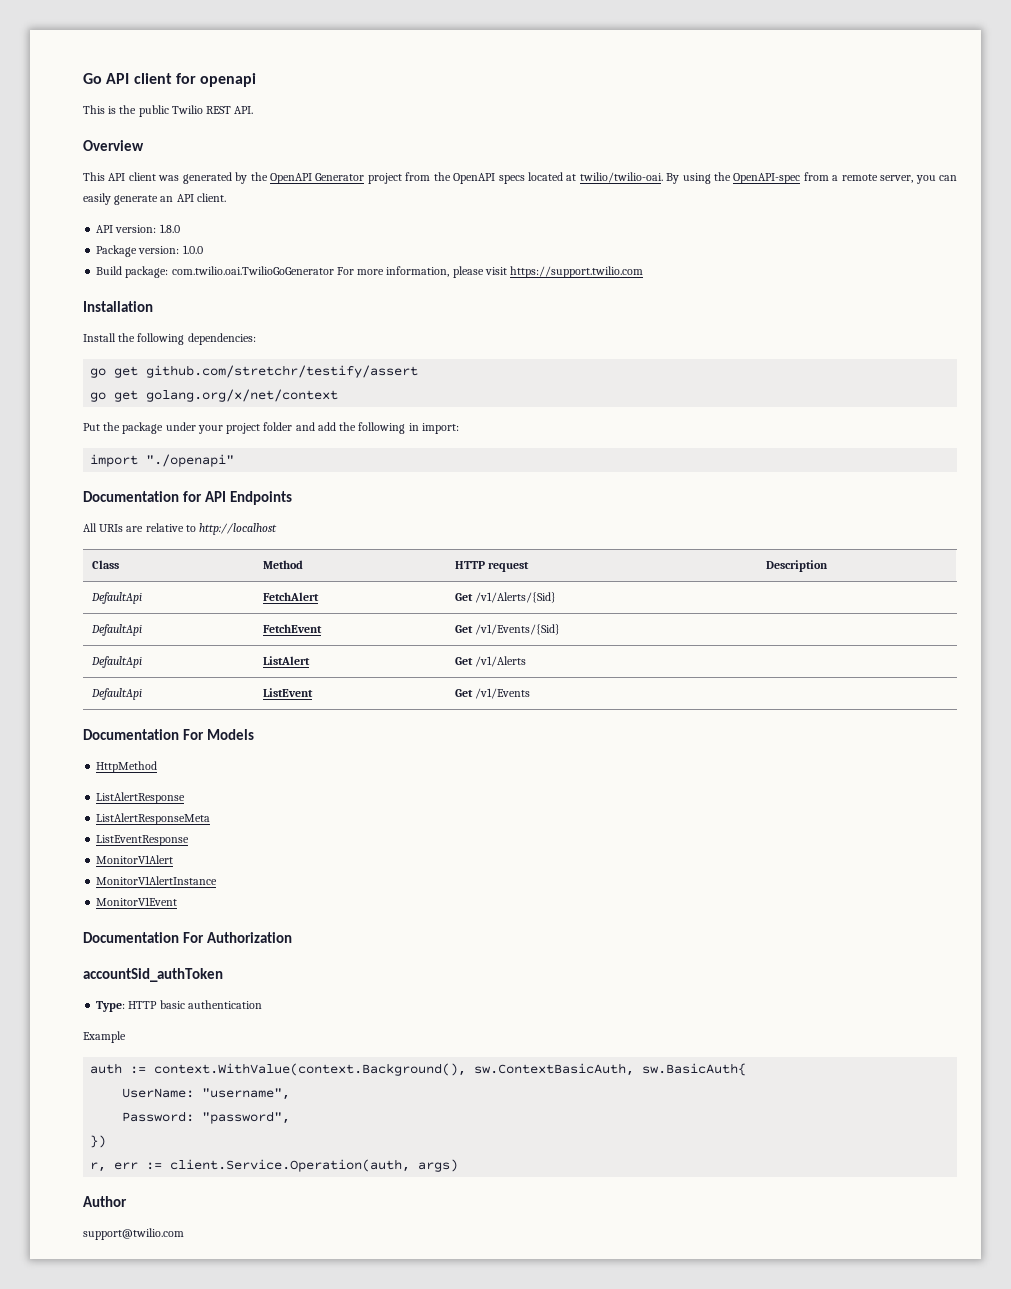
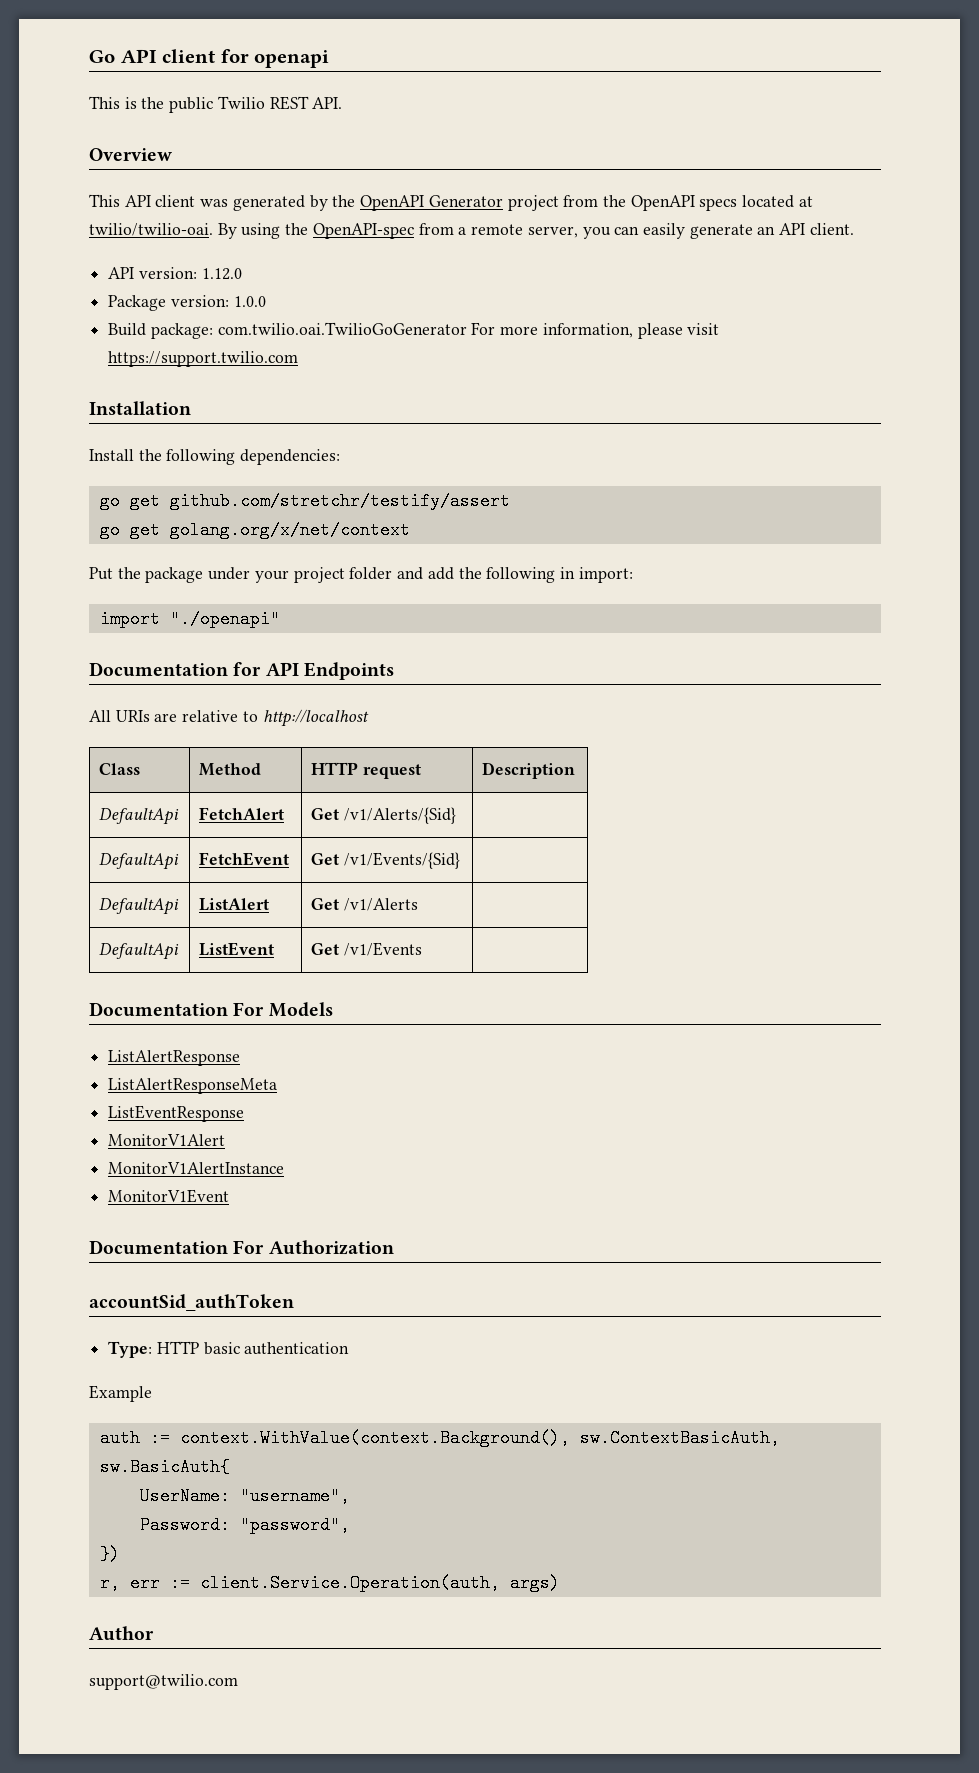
[159,224,180,233] 1.8.0 -> [201,268,242,280] 1.12.0
[96,761,158,773] // HttpMethod -> (333, 1009) none

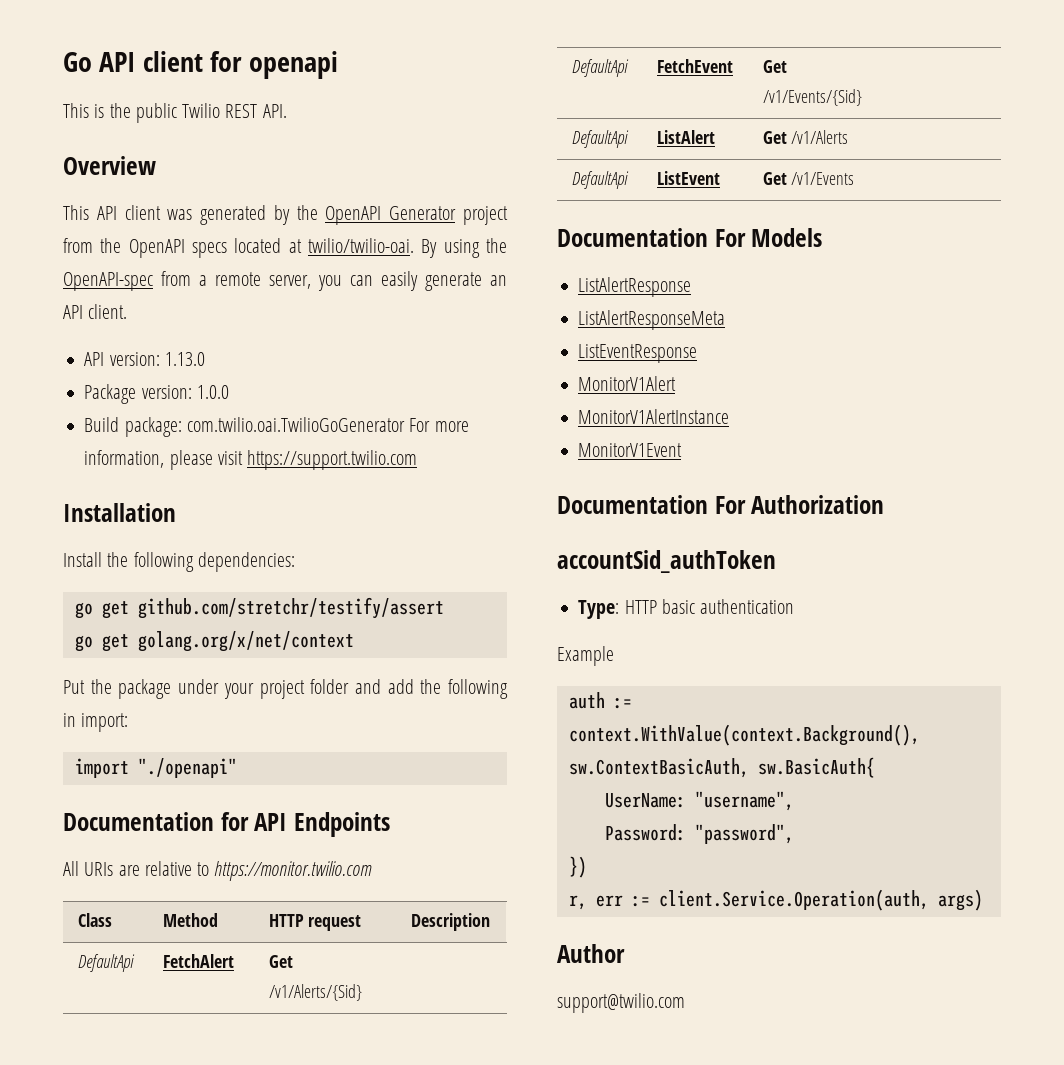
[201,268,242,280] 1.12.0 -> [164,352,205,366] 1.13.0
[262,709,369,727] http://localhost -> [214,861,373,881] https://monitor.twilio.com

